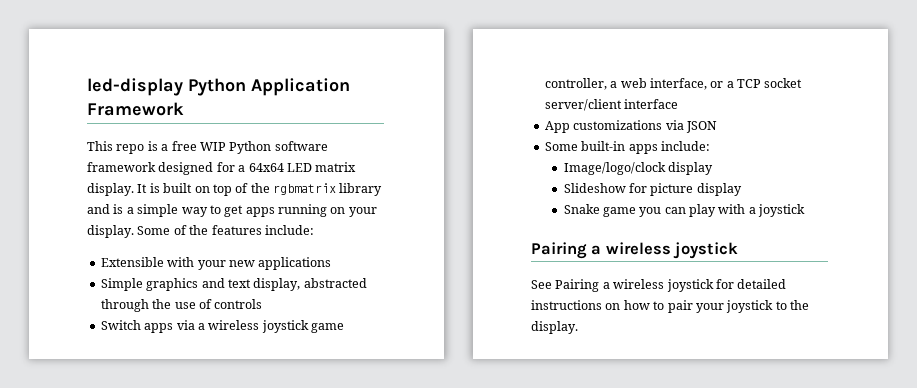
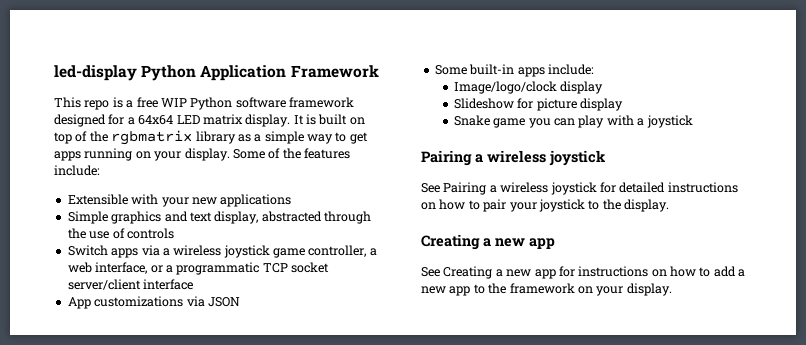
[87,204,124,214] and is -> [237,134,251,142] as
(734, 84) none -> [176,262,260,275] programmatic
(578, 327) none -> [421,234,555,250] [421,266,746,279] [421,283,672,296] // Creating a new app // See Creating a new app for instructions on how to add a new app to the framework on your display.

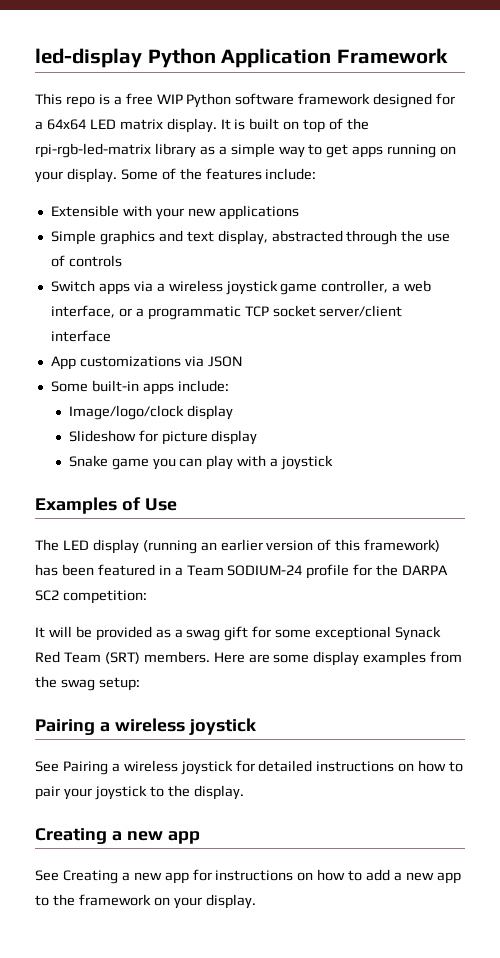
[111,130,193,145] rgbmatrix -> [35,143,151,158] rpi-rgb-led-matrix
(693, 121) none -> [35,497,177,514] [35,539,441,554] [35,564,449,579] [35,590,147,604] [35,626,442,641] [35,651,463,666] [35,676,140,691] // Examples of Use // The LED display (running an earlier version of this framework) has been featured in a Team SODIUM-24 profile for the DARPA SC2 competition: // It will be provided as a swag gift for some exceptional Synack Red Team (SRT) members. Here are some display examples from the swag setup:

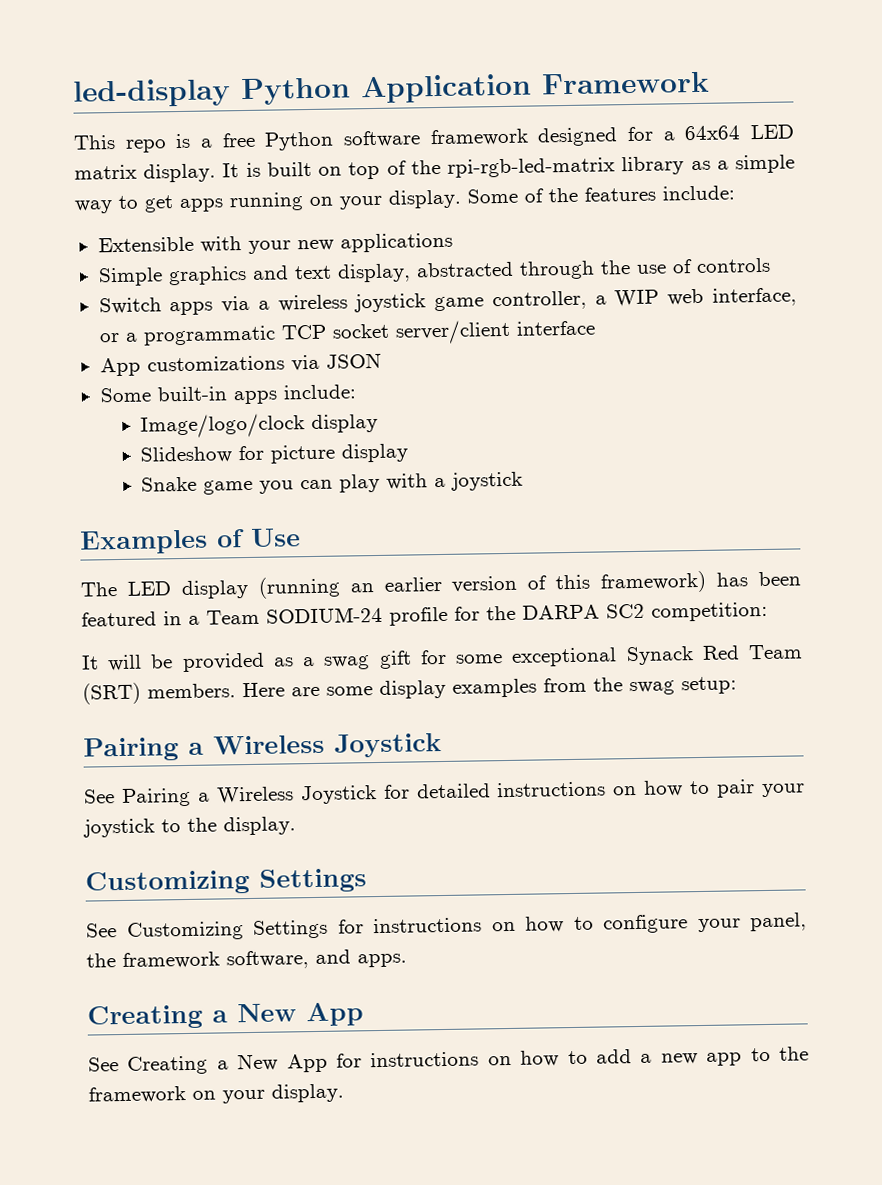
[156,94,183,104] WIP -> (256, 140) none
(401, 287) none -> [614,289,660,307] WIP
[114,718,256,735] wireless joystick -> [213,733,442,758] Wireless Joystick
[123,760,233,775] wireless joystick -> [216,785,377,805] Wireless Joystick
[35,828,200,844] // Creating a new app -> [85,868,367,896] [86,912,807,941] [86,949,407,970] [87,1002,364,1030] // Customizing Settings // See Customizing Settings for instructions on how to configure your panel, the framework software, and apps. // Creating a New App
[133,872,189,884] new app -> [237,1053,328,1073] New App

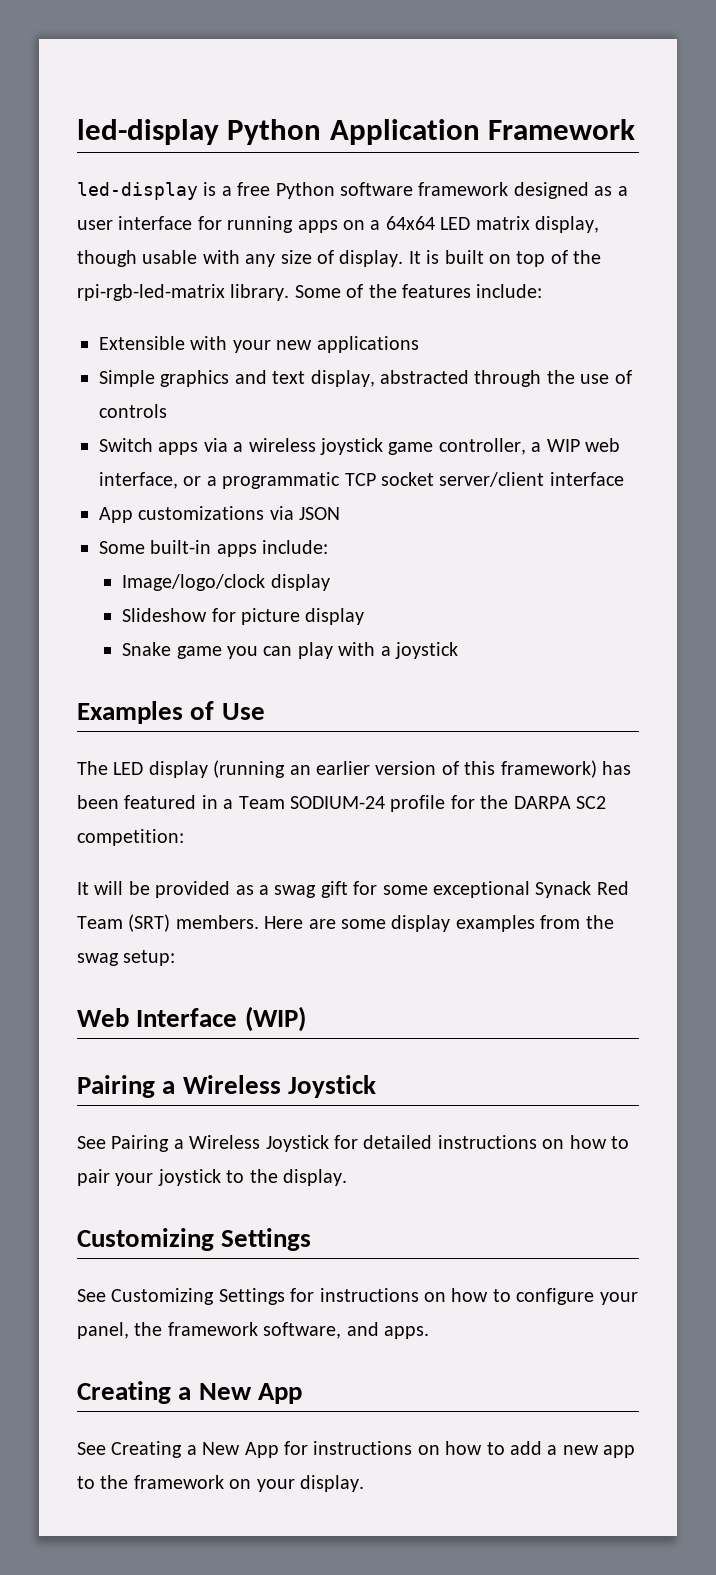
[73,135,167,153] This repo -> [77,182,198,200] led-display
[627,124,794,142] [74,164,137,180] for a 64x64 LED matrix -> [594,186,628,196] [77,216,599,233] [77,250,334,267] as a user interface for running apps on a 64x64 LED matrix display, though usable with any size of
[621,154,796,176] [74,189,462,214] library as a simple way to get apps running on your display. -> [230,284,290,301] library.
(737, 685) none -> [77,1006,306,1032] // Web Interface (WIP)

